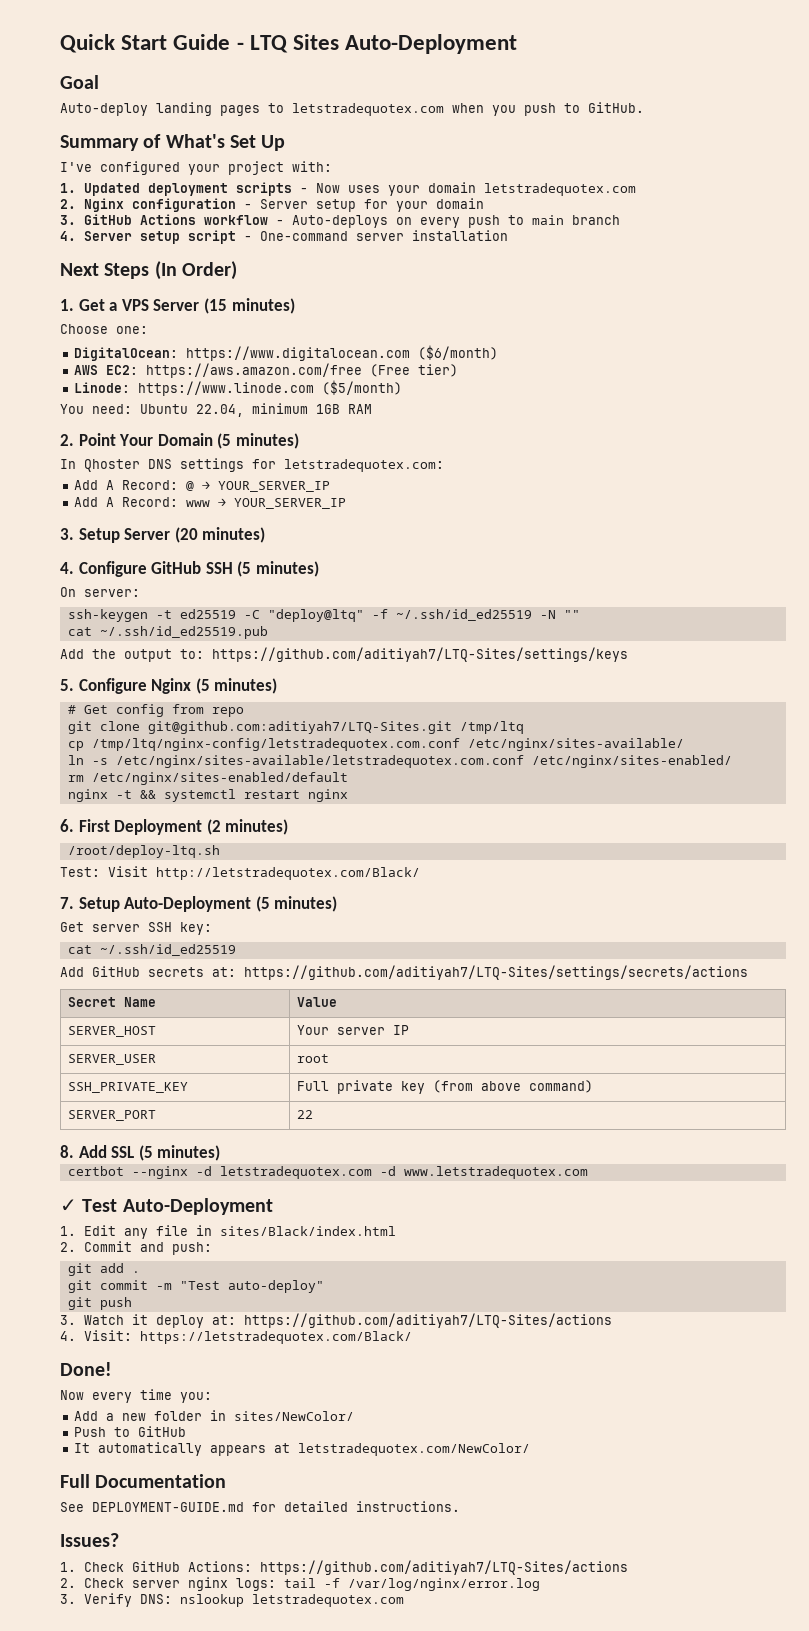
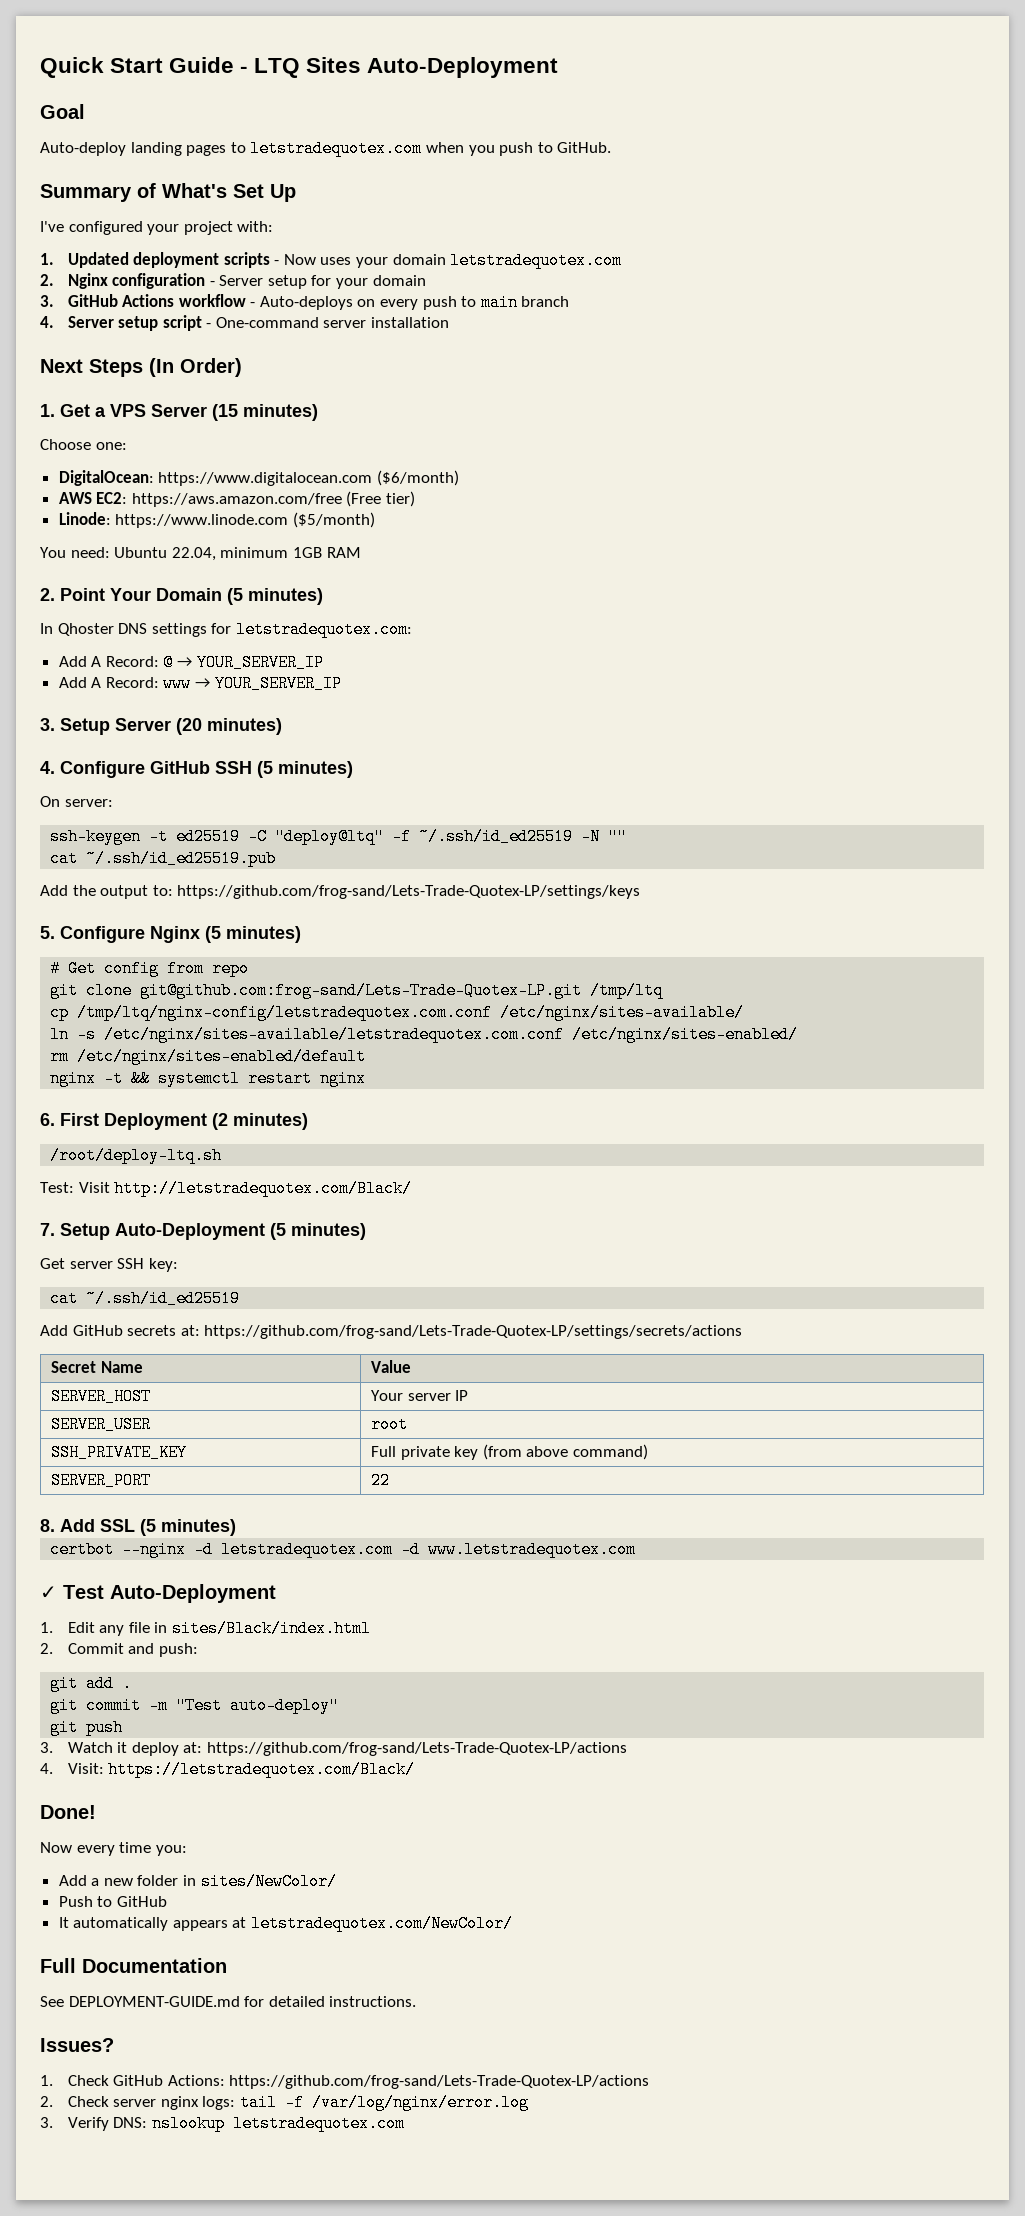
[212,647,628,662] https://github.com/aditiyah7/LTQ-Sites/settings/keys -> [177,885,641,899] https://github.com/frog-sand/Lets-Trade-Quotex-LP/settings/keys
[147,721,452,734] git@github.com:aditiyah7/LTQ-Sites.git -> [140,982,583,999] git@github.com:frog-sand/Lets-Trade-Quotex-LP.git
[244,965,748,980] https://github.com/aditiyah7/LTQ-Sites/settings/secrets/actions -> [204,1325,743,1339] https://github.com/frog-sand/Lets-Trade-Quotex-LP/settings/secrets/actions
[244,1313,613,1328] https://github.com/aditiyah7/LTQ-Sites/actions -> [206,1742,627,1756] https://github.com/frog-sand/Lets-Trade-Quotex-LP/actions
[260,1560,629,1575] https://github.com/aditiyah7/LTQ-Sites/actions -> [229,2075,650,2089] https://github.com/frog-sand/Lets-Trade-Quotex-LP/actions

